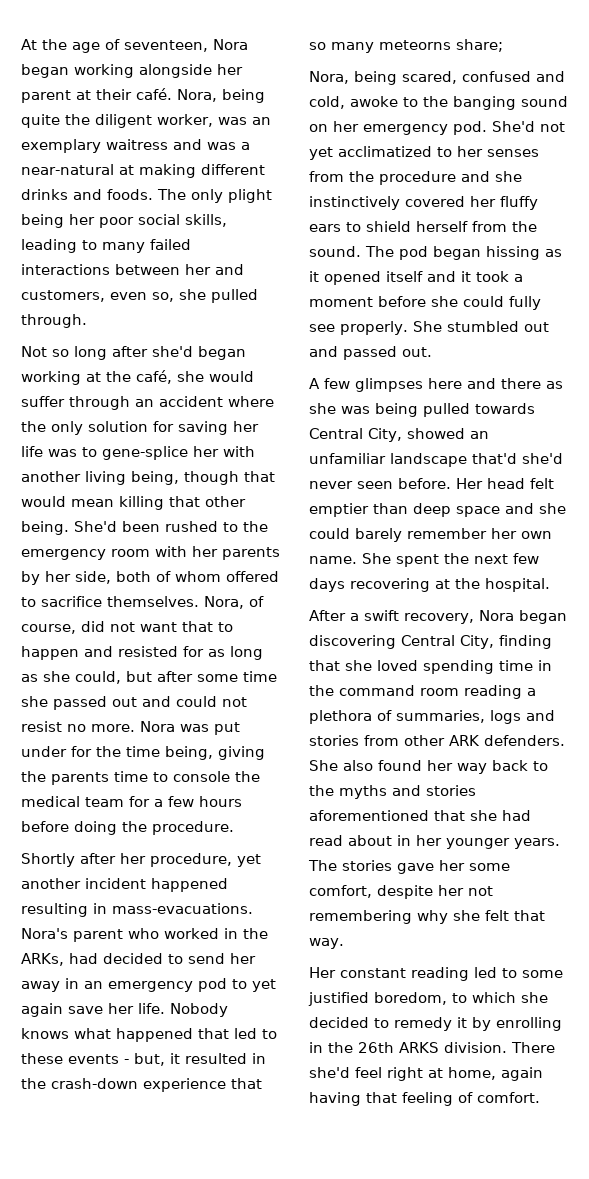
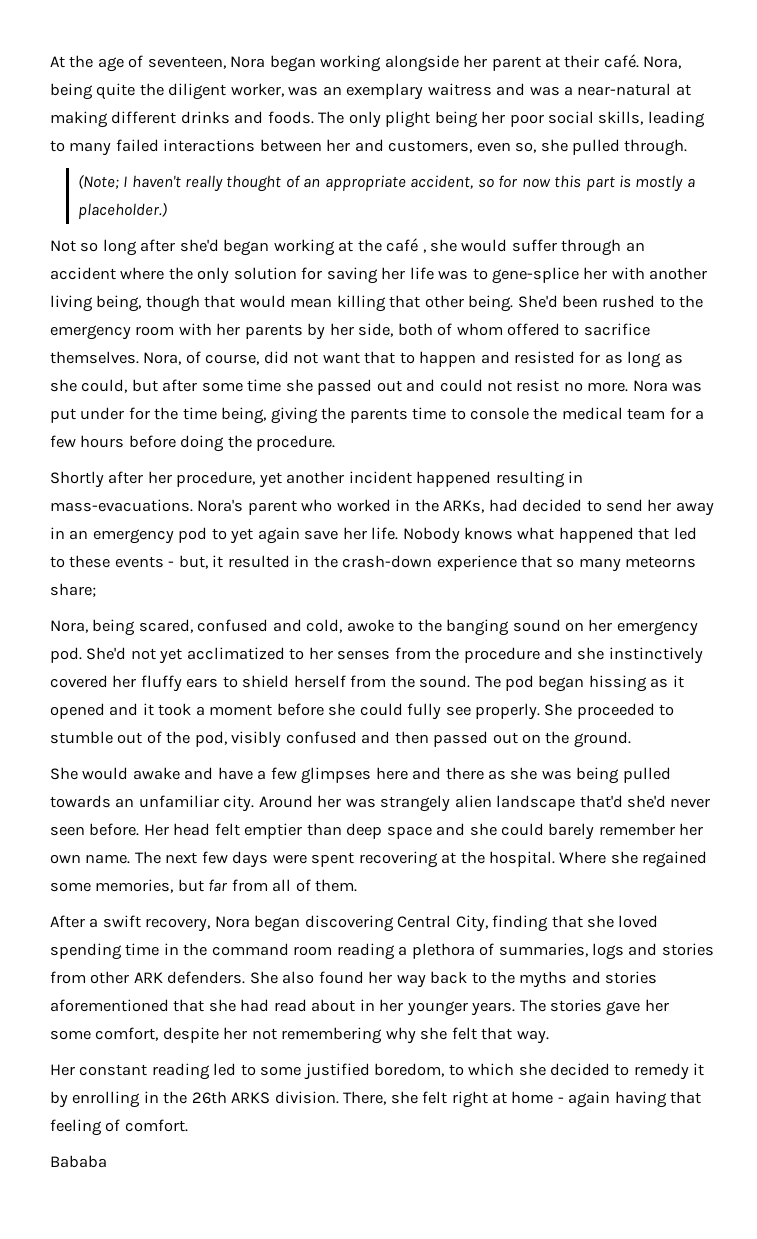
(87, 321) none -> [77,174,695,192] [77,202,167,219] // (Note; I haven't really thought of an appropriate accident, so for now this part is mostly a placeholder.)
[136,370,172,384] café, -> [386,238,426,253] café ,
[386,271,423,282] itself -> (105, 711) none
[446,321,549,332] [309,346,432,360] [309,378,320,389] stumbled out and passed out. // A -> [576,703,675,719] [50,731,631,748] [50,767,267,780] proceeded to stumble out of the pod, visibly confused and then passed out on the ground. // She would awake and have a
[309,428,489,442] [309,453,386,464] Central City, showed an unfamiliar -> [115,795,492,812] an unfamiliar city. Around her was strangely alien
[362,553,469,567] She spent the -> [134,851,161,864] The
(345, 585) none -> [272,852,355,867] were spent
(550, 585) none -> [559,851,708,868] [50,879,358,893] Where she regained some memories, but far from all of them.
[511,1042,555,1053] [309,1067,496,1081] There she'd feel right at home, -> [343,1091,564,1108] There, she felt right at home -
(540, 1097) none -> [50,1155,107,1168] // Bababa

